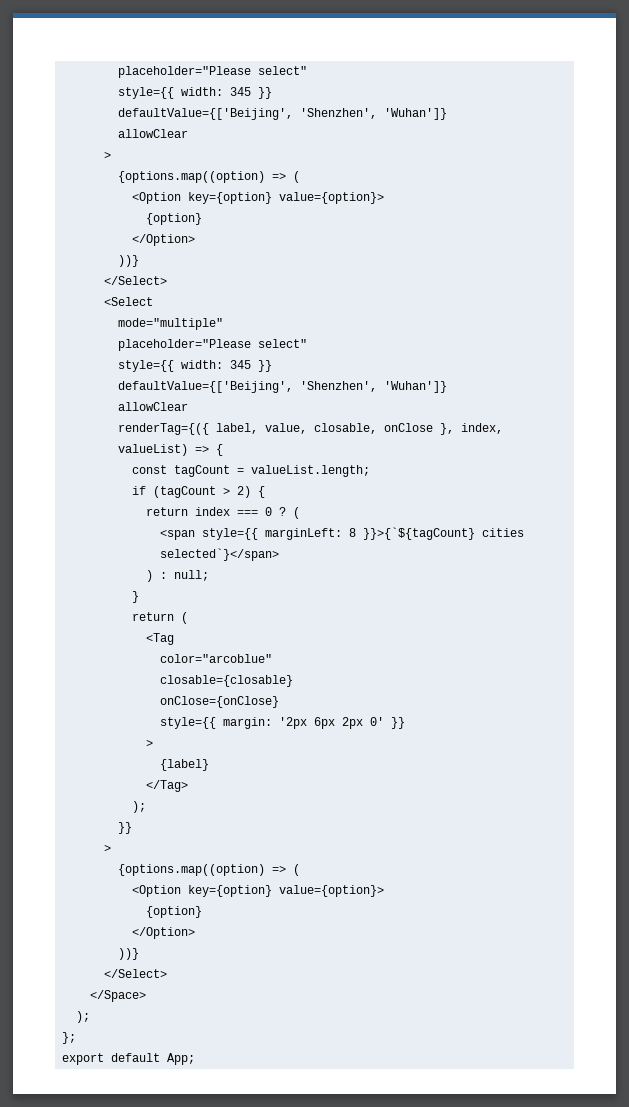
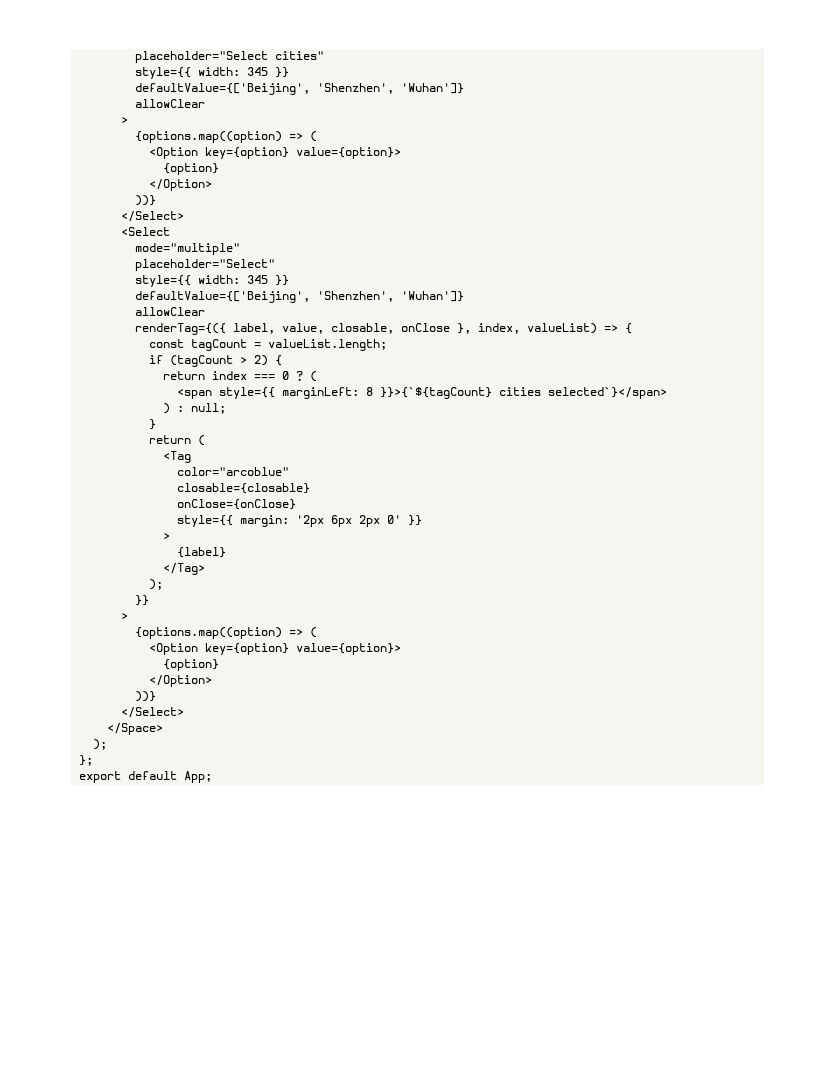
[117,66,307,78] placeholder="Please select" -> [134,51,324,63] placeholder="Select cities"
[117,339,307,351] placeholder="Please select" -> [134,259,275,271] placeholder="Select"

